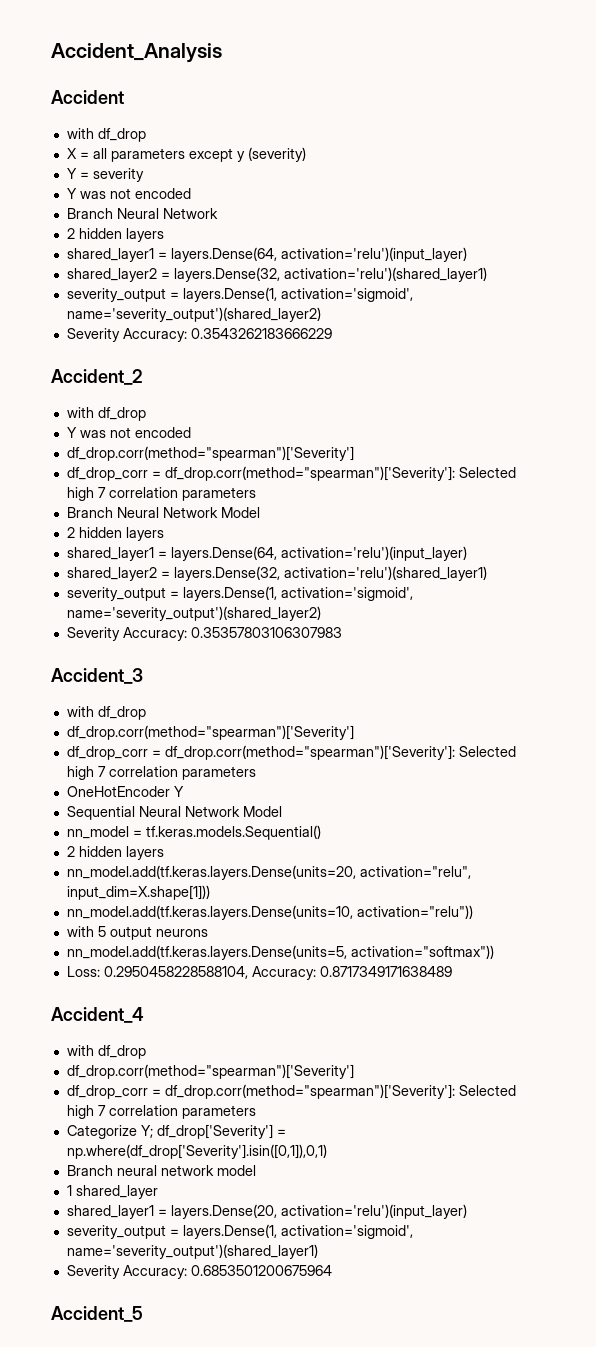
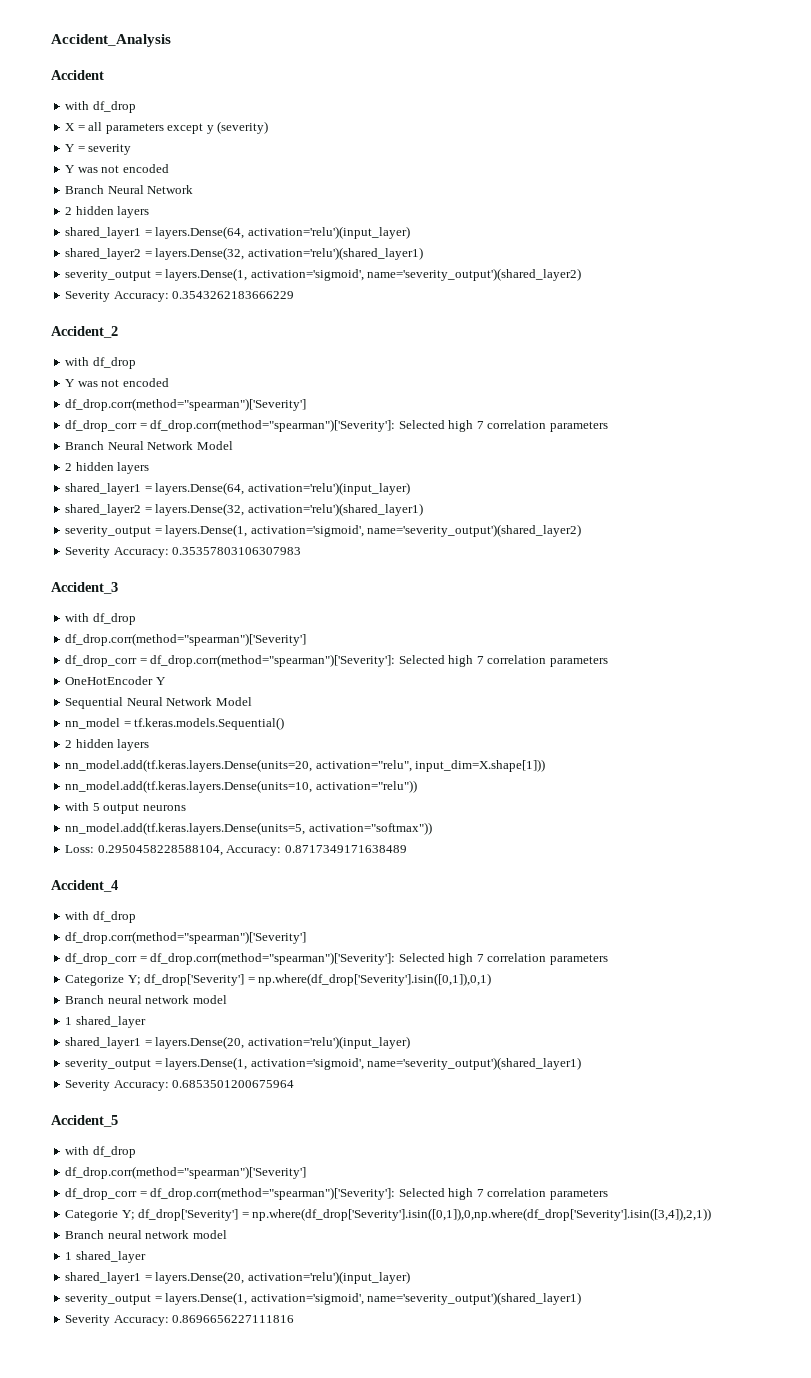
(143, 1314) none -> [65,1146,136,1158] [65,1166,307,1179] [65,1187,608,1200] [65,1208,712,1221] [65,1230,227,1239] [65,1251,146,1263] [65,1271,410,1284] [65,1292,582,1305] [65,1315,295,1326] // with df_drop // df_drop.corr(method="spearman")['Severity'] // df_drop_corr = df_drop.corr(method="spearman")['Severity']: Selected high 7 correlation parameters // Categorie Y; df_drop['Severity'] = np.where(df_drop['Severity'].isin([0,1]),0,np.where(df_drop['Severity'].isin([3,4]),2,1)) // Branch neural network model // 1 shared_layer // shared_layer1 = layers.Dense(20, activation='relu')(input_layer) // severity_output = layers.Dense(1, activation='sigmoid', name='severity_output')(shared_layer1) // Severity Accuracy: 0.8696656227111816

